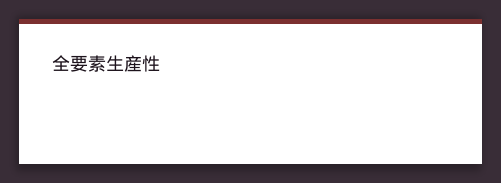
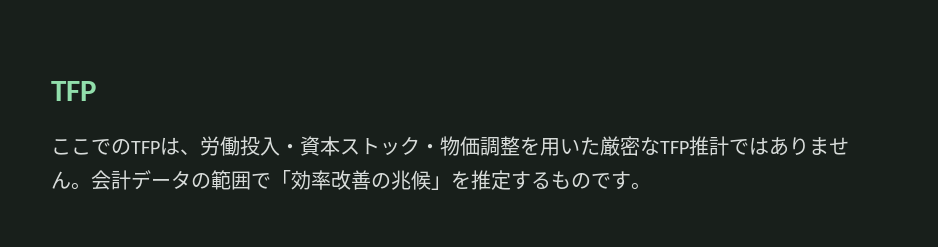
[52,55,160,72] 全要素生産性 -> [51,81,97,101] [51,136,849,156] [51,170,651,190] TFP // ここでのTFPは、労働投入・資本ストック・物価調整を用いた厳密なTFP推計ではありません。会計データの範囲で「効率改善の兆候」を推定するものです。

